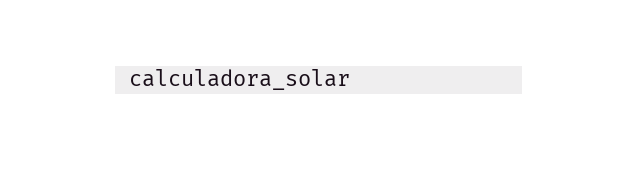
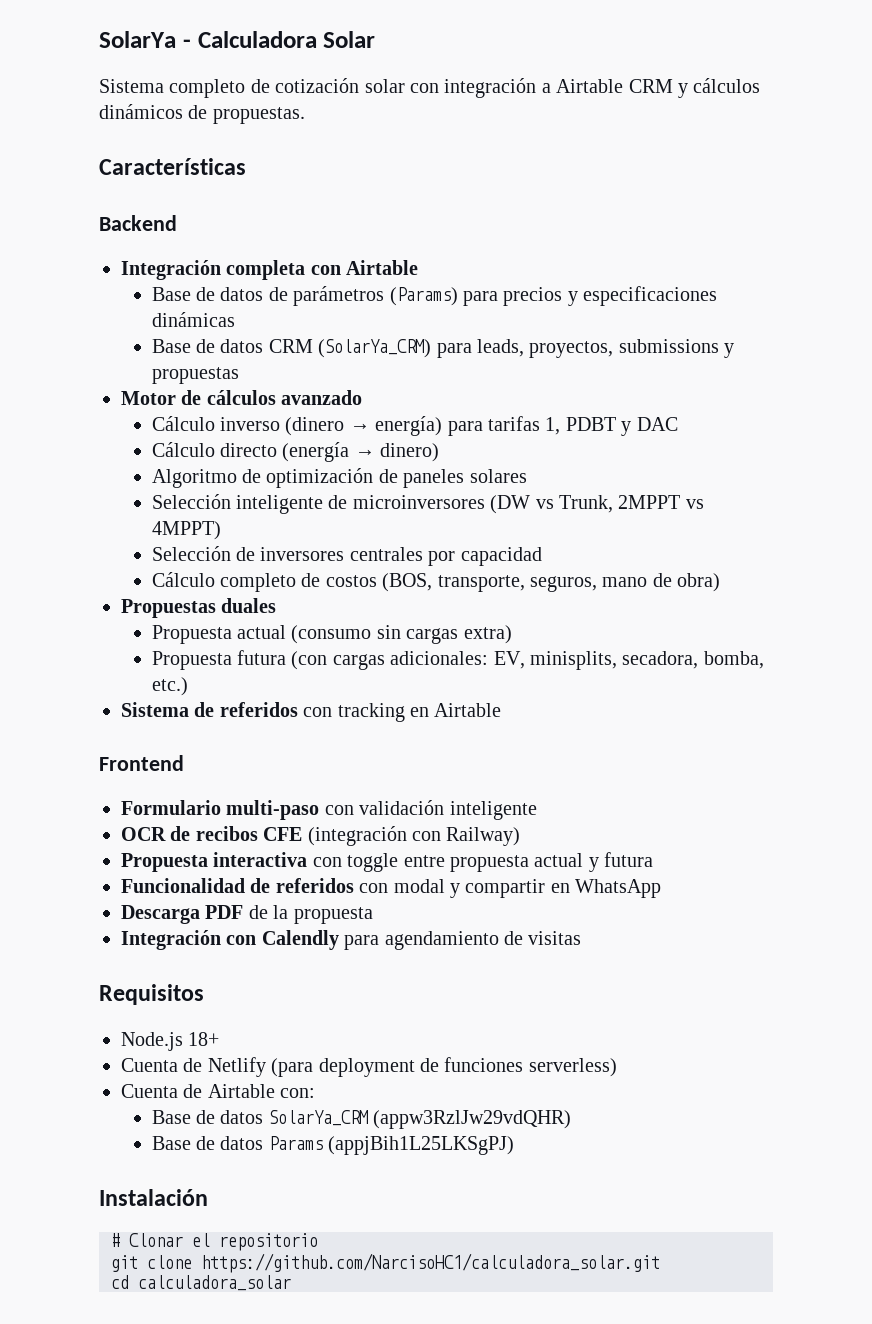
(128, 79) none -> [99,31,376,48] [99,78,761,98] [99,104,305,124] [99,158,246,175] [99,215,177,231] [121,260,419,280] [151,286,718,306] [151,312,235,327] [151,339,735,358] [151,367,239,384] [121,390,363,405] [151,416,678,436] [151,442,440,462] [151,468,527,488] [151,494,704,514] [151,521,221,540] [151,546,542,566] [151,572,721,592] [121,598,277,618] [151,625,512,644] [151,650,764,670] [151,677,188,696] [121,702,502,722] [99,755,184,771] [121,800,537,820] [121,826,521,846] [121,852,654,872] [121,878,662,898] [121,905,373,924] [121,930,582,950] [99,984,204,1005] [121,1032,220,1051] [121,1057,617,1077] [121,1084,316,1098] [151,1110,572,1129] [151,1136,515,1155] [99,1189,208,1206] [111,1233,318,1251] [111,1253,660,1273] [111,1275,129,1289] SolarYa - Calculadora Solar // Sistema completo de cotización solar con integración a Airtable CRM y cálculos dinámicos de propuestas. // Características // Backend // Integración completa con Airtable // Base de datos de parámetros (Params) para precios y especificaciones dinámicas // Base de datos CRM (SolarYa_CRM) para leads, proyectos, submissions y propuestas // Motor de cálculos avanzado // Cálculo inverso (dinero → energía) para tarifas 1, PDBT y DAC // Cálculo directo (energía → dinero) // Algoritmo de optimización de paneles solares // Selección inteligente de microinversores (DW vs Trunk, 2MPPT vs 4MPPT) // Selección de inversores centrales por capacidad // Cálculo completo de costos (BOS, transporte, seguros, mano de obra) // Propuestas duales // Propuesta actual (consumo sin cargas extra) // Propuesta futura (con cargas adicionales: EV, minisplits, secadora, bomba, etc.) // Sistema de referidos con tracking en Airtable // Frontend // Formulario multi-paso con validación inteligente // OCR de recibos CFE (integración con Railway) // Propuesta interactiva con toggle entre propuesta actual y futura // Funcionalidad de referidos con modal y compartir en WhatsApp // Descarga PDF de la propuesta // Integración con Calendly para agendamiento de visitas // Requisitos // Node.js 18+ // Cuenta de Netlify (para deployment de funciones serverless) // Cuenta de Airtable con: // Base de datos SolarYa_CRM (appw3RzlJw29vdQHR) // Base de datos Params (appjBih1L25LKSgPJ) // Instalación // # Clonar el repositorio // git clone https://github.com/NarcisoHC1/calculadora_solar.git // cd

